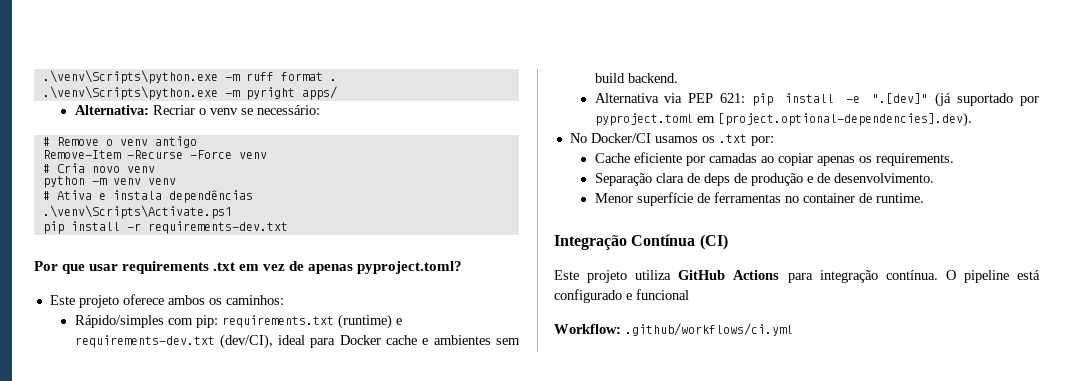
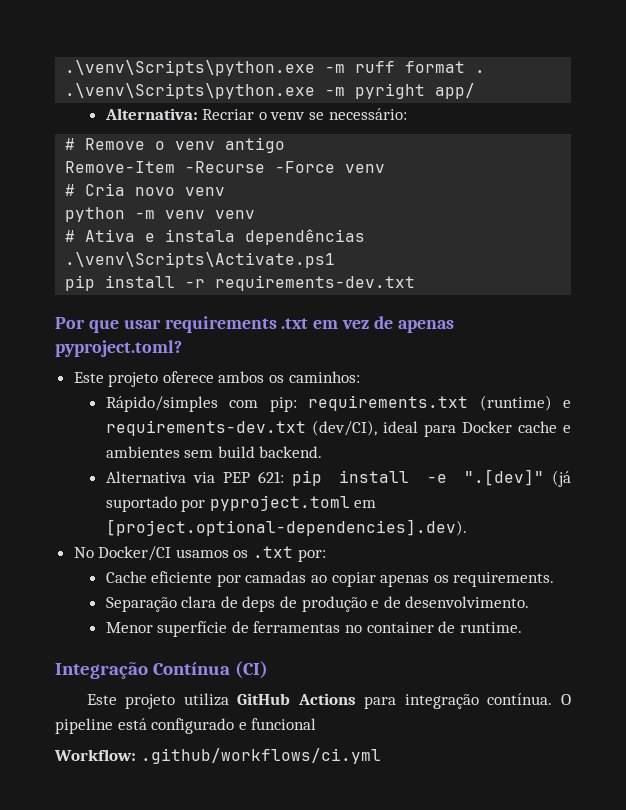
[301,86,337,100] apps/ -> [435,83,476,99] app/

